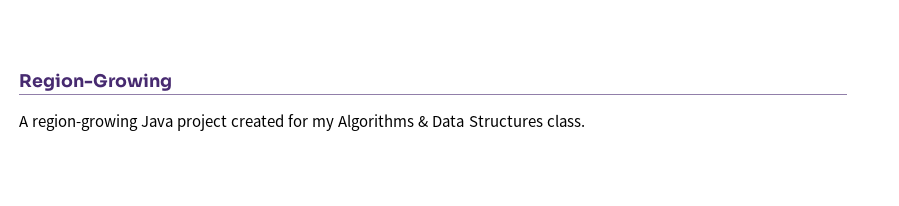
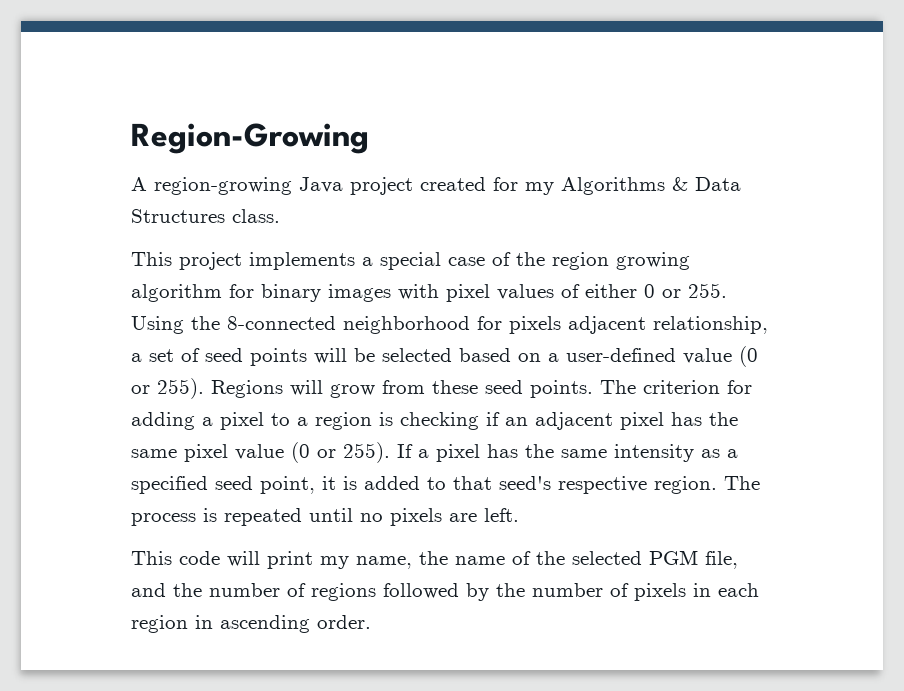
(585, 120) none -> [131,252,690,270] [131,283,727,302] [131,316,768,334] [131,346,758,367] [131,378,752,399] [131,412,738,430] [131,442,738,463] [131,476,760,494] [131,508,519,526] [131,550,738,569] [131,583,759,601] [131,615,371,633] // This project implements a special case of the region growing algorithm for binary images with pixel values of either 0 or 255. Using the 8-connected neighborhood for pixels adjacent relationship, a set of seed points will be selected based on a user-defined value (0 or 255). Regions will grow from these seed points. The criterion for adding a pixel to a region is checking if an adjacent pixel has the same pixel value (0 or 255). If a pixel has the same intensity as a specified seed point, it is added to that seed's respective region. The process is repeated until no pixels are left. // This code will print my name, the name of the selected PGM file, and the number of regions followed by the number of pixels in each region in ascending order.

